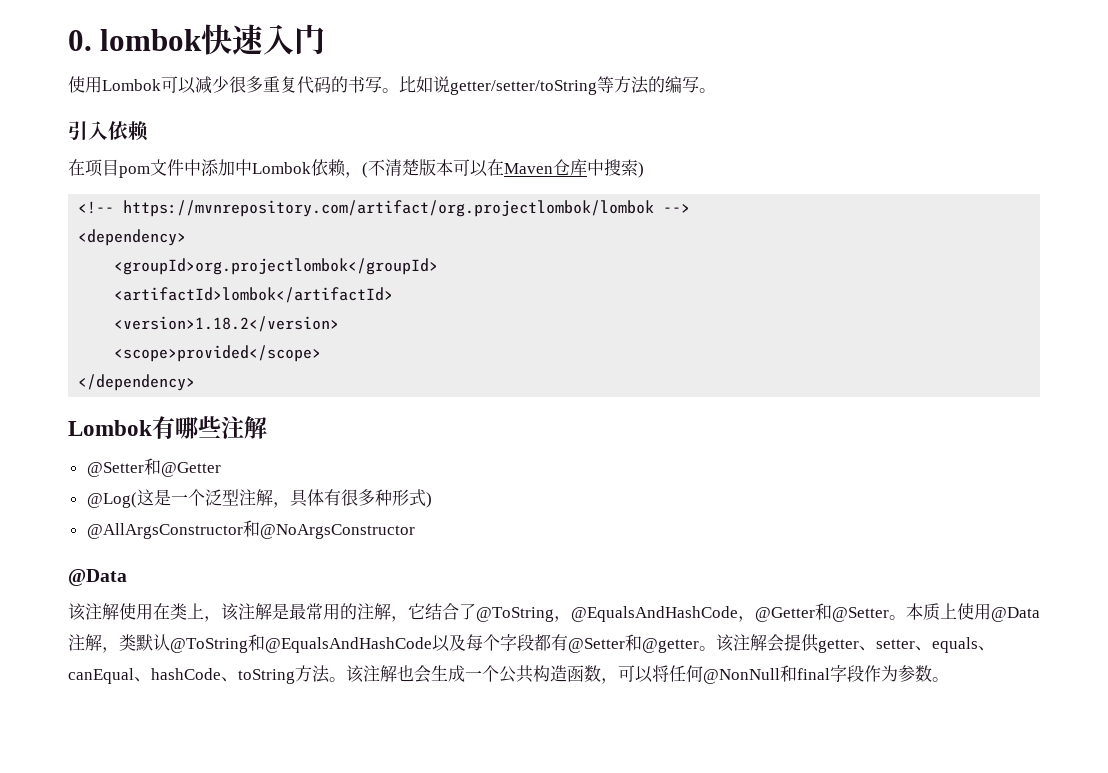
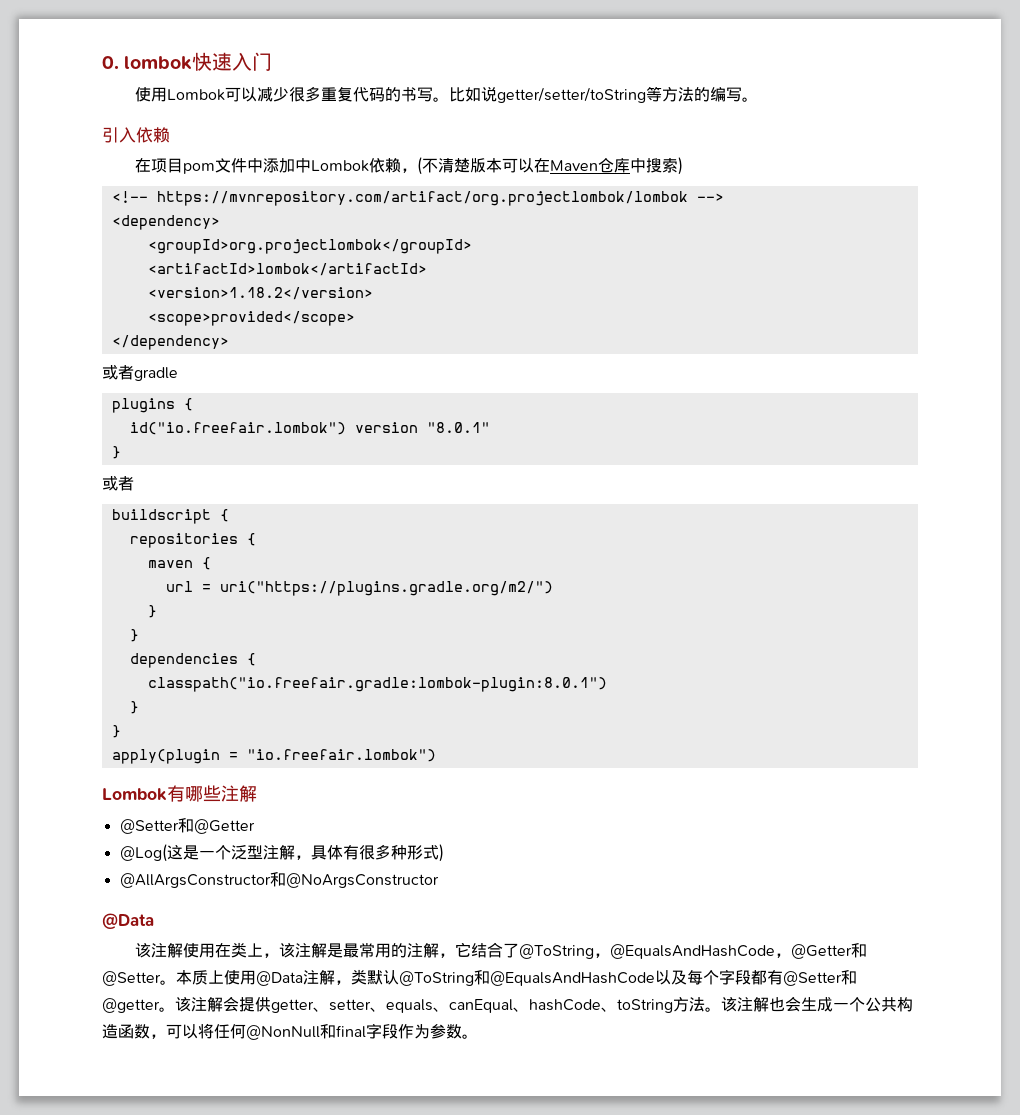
(196, 382) none -> [102,365,178,381] [111,398,193,413] [129,422,490,435] [111,446,121,459] [102,476,134,491] [111,509,229,524] [129,533,256,548] [147,557,211,570] [165,581,553,596] [147,605,157,618] [129,629,139,642] [129,653,256,668] [147,677,607,692] [129,701,139,714] [111,725,121,738] [111,749,436,764] // 或者gradle // plugins { // id("io.freefair.lombok") version "8.0.1" // } // 或者 // buildscript { // repositories { // maven { // url = uri("https://plugins.gradle.org/m2/") // } // } // dependencies { // classpath("io.freefair.gradle:lombok-plugin:8.0.1") // } // } // apply(plugin = "io.freefair.lombok")

